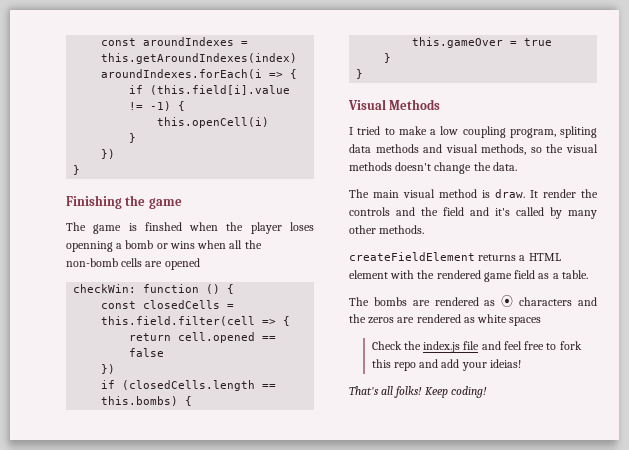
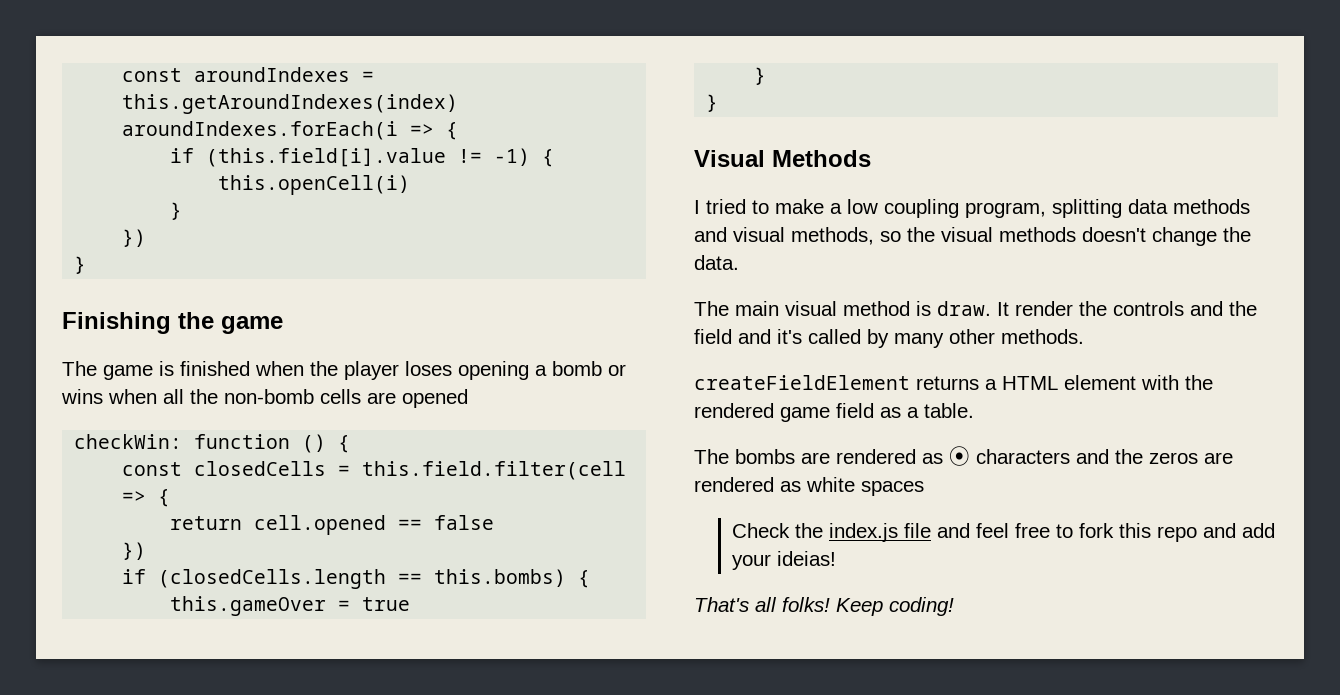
[144,222,182,231] finshed -> [180,361,250,376] finished
[66,241,113,252] openning -> [458,361,529,380] opening
[560,126,597,138] spliting -> [1052,199,1122,218] splitting

